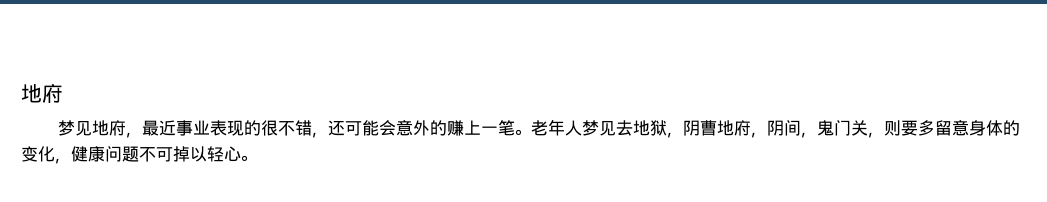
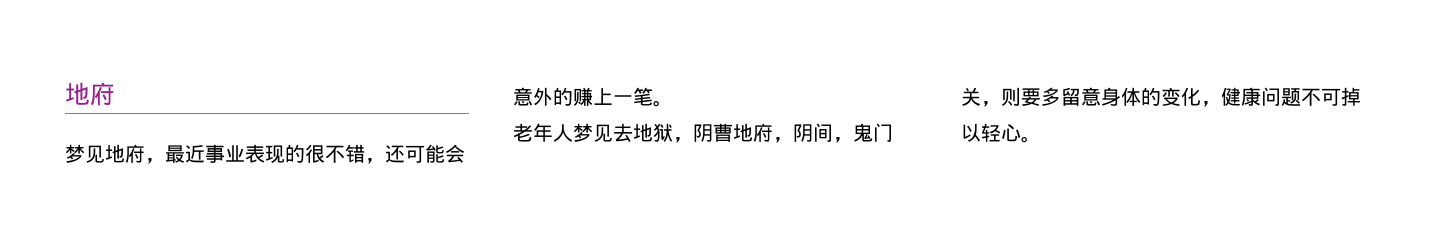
(532, 132) none -> (673, 103) //

